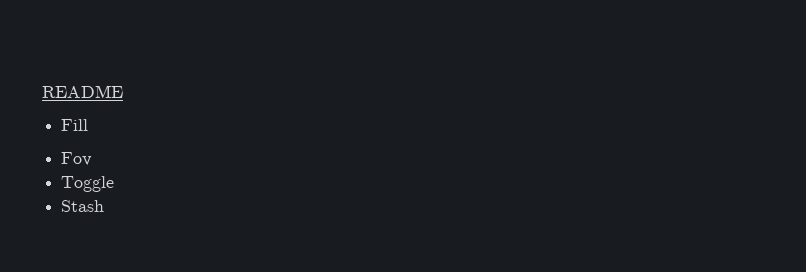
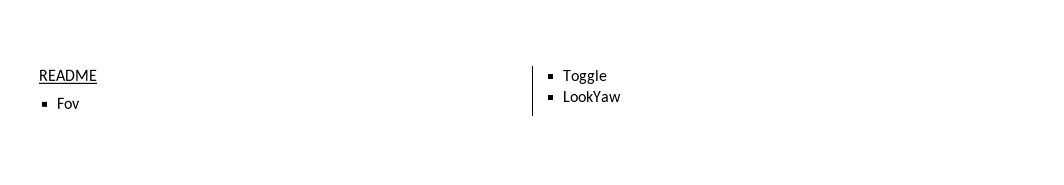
[61,119,89,131] // Fill -> (98, 75) none
[61,200,105,212] Stash -> [561,91,622,103] LookYaw

